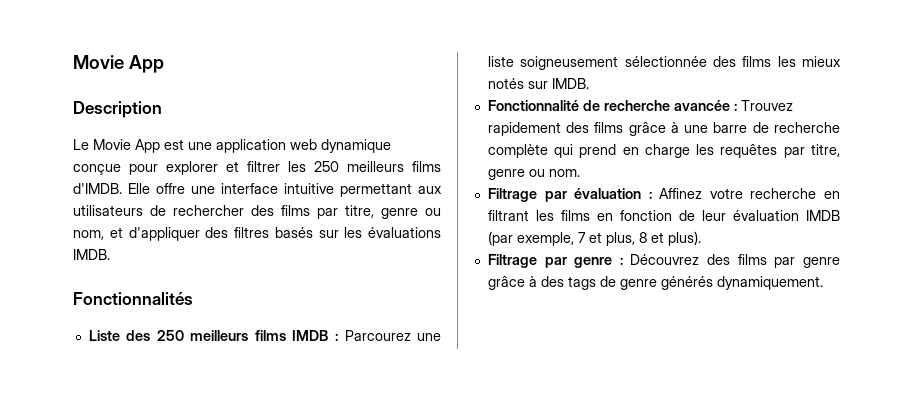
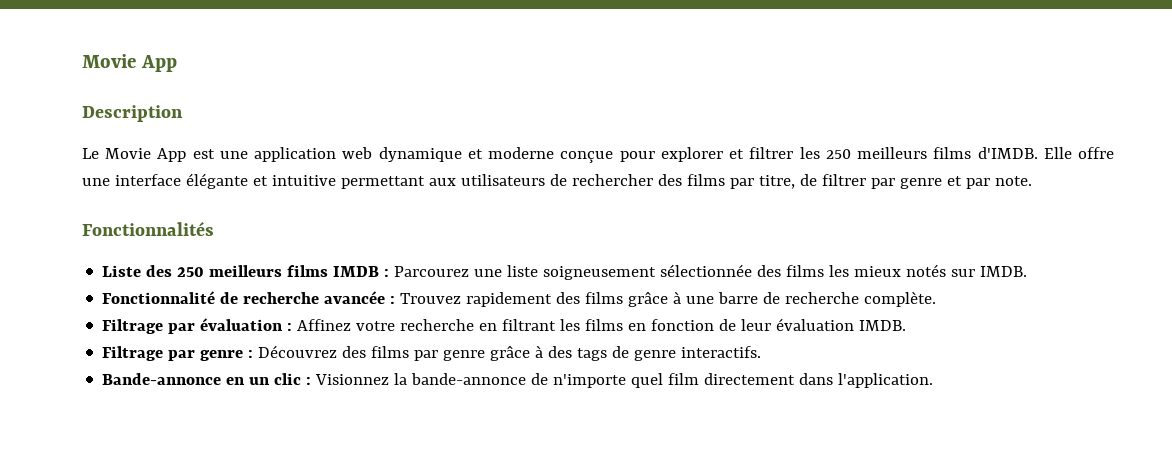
(391, 146) none -> [467,147,555,159] et moderne
(278, 188) none -> [185,173,268,189] élégante et
[381,208,441,219] [73,227,441,241] [73,249,110,260] genre ou nom, et d'appliquer des filtres basés sur les évaluations IMDB. -> [799,174,1032,189] de filtrer par genre et par note.
[487,144,840,158] [487,169,580,180] complète qui prend en charge les requêtes par titre, genre ou nom. -> [864,291,937,307] complète.
[806,210,840,221] [487,231,701,246] IMDB (par exemple, 7 et plus, 8 et plus). -> [859,320,907,331] IMDB.
[660,276,823,290] générés dynamiquement. -> [681,346,762,358] [102,373,934,388] interactifs. // Bande-annonce en un clic : Visionnez la bande-annonce de n'importe quel film directement dans l'application.

